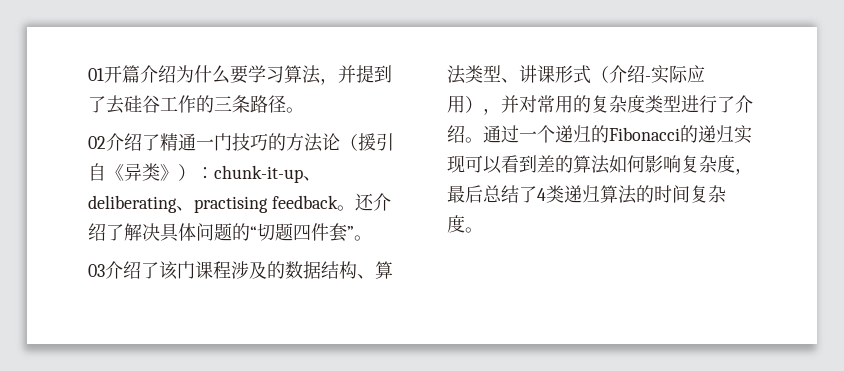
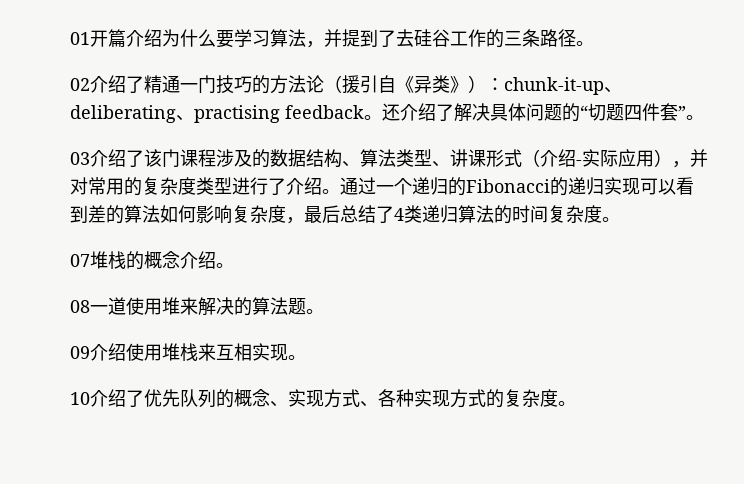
(483, 230) none -> [70,251,234,270] [70,297,324,316] [70,343,306,361] [70,389,576,408] // 07堆栈的概念介绍。 // 08一道使用堆来解决的算法题。 // 09介绍使用堆栈来互相实现。 // 10介绍了优先队列的概念、实现方式、各种实现方式的复杂度。

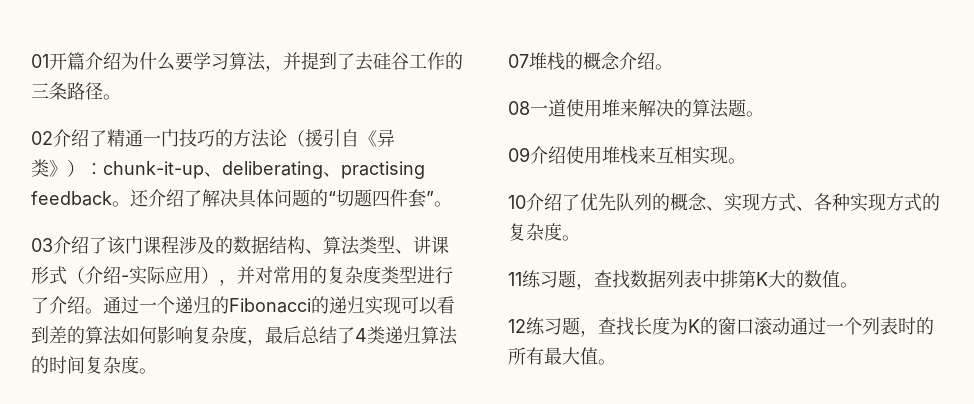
(576, 403) none -> [508,270,858,290] [508,317,934,337] [508,347,616,365] // 11练习题，查找数据列表中排第K大的数值。 // 12练习题，查找长度为K的窗口滚动通过一个列表时的所有最大值。

